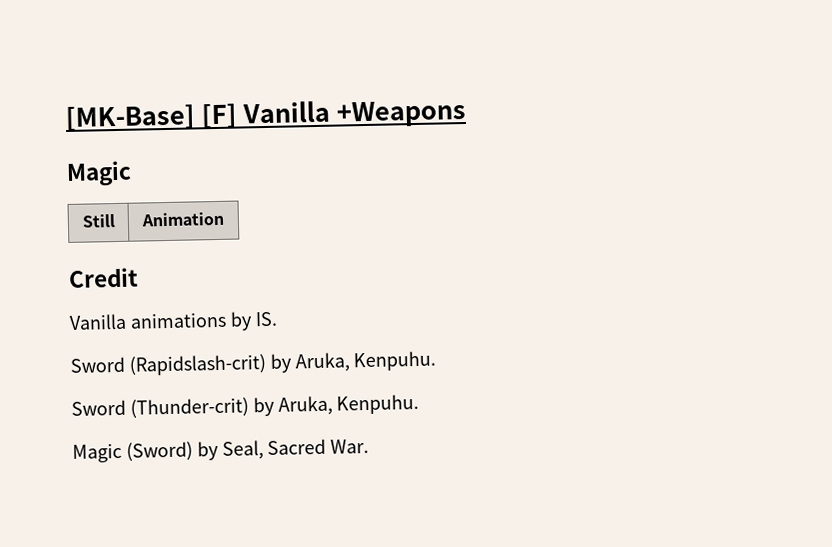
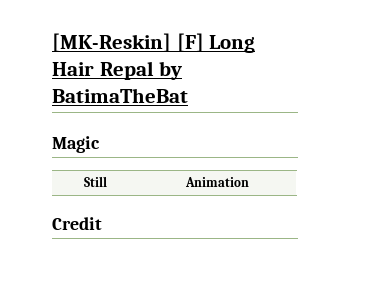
[65,99,467,131] [66,160,132,187] [81,214,116,228] [141,211,224,227] [68,267,139,288] [69,311,278,331] [70,350,437,376] [71,393,420,419] [72,438,370,463] [MK-Base] [F] Vanilla +Weapons // Magic // Still | Animation // Credit // Vanilla animations by IS. // Sword (Rapidslash-crit) by Aruka, Kenpuhu. // Sword (Thunder-crit) by Aruka, Kenpuhu. // Magic (Sword) by Seal, Sacred War. -> [52,33,256,53] [52,61,183,80] [52,88,188,103] [52,136,100,153] [83,176,107,187] [184,177,249,187] [52,217,102,230] [MK-Reskin] [F] Long Hair Repal by BatimaTheBat // Magic // Still | Animation // Credit

